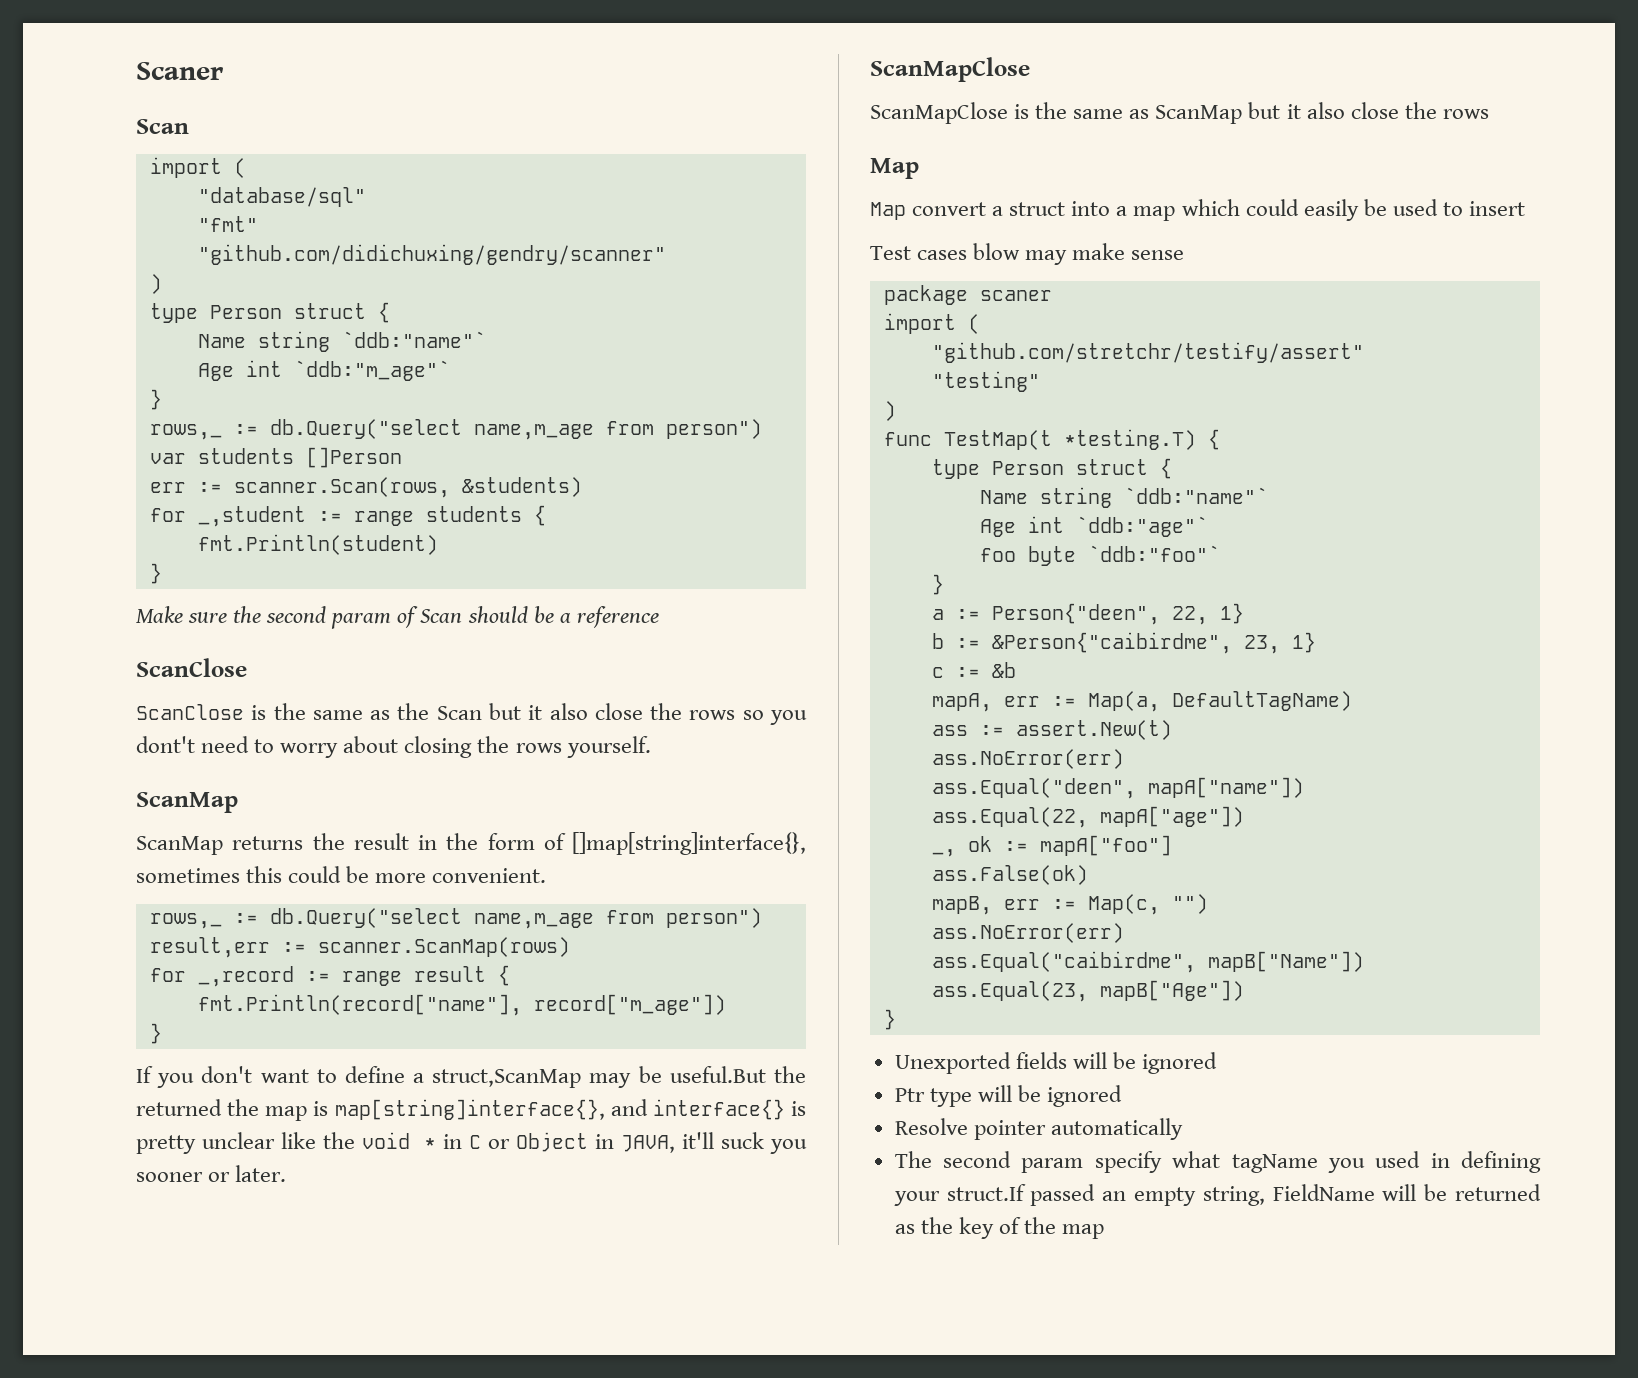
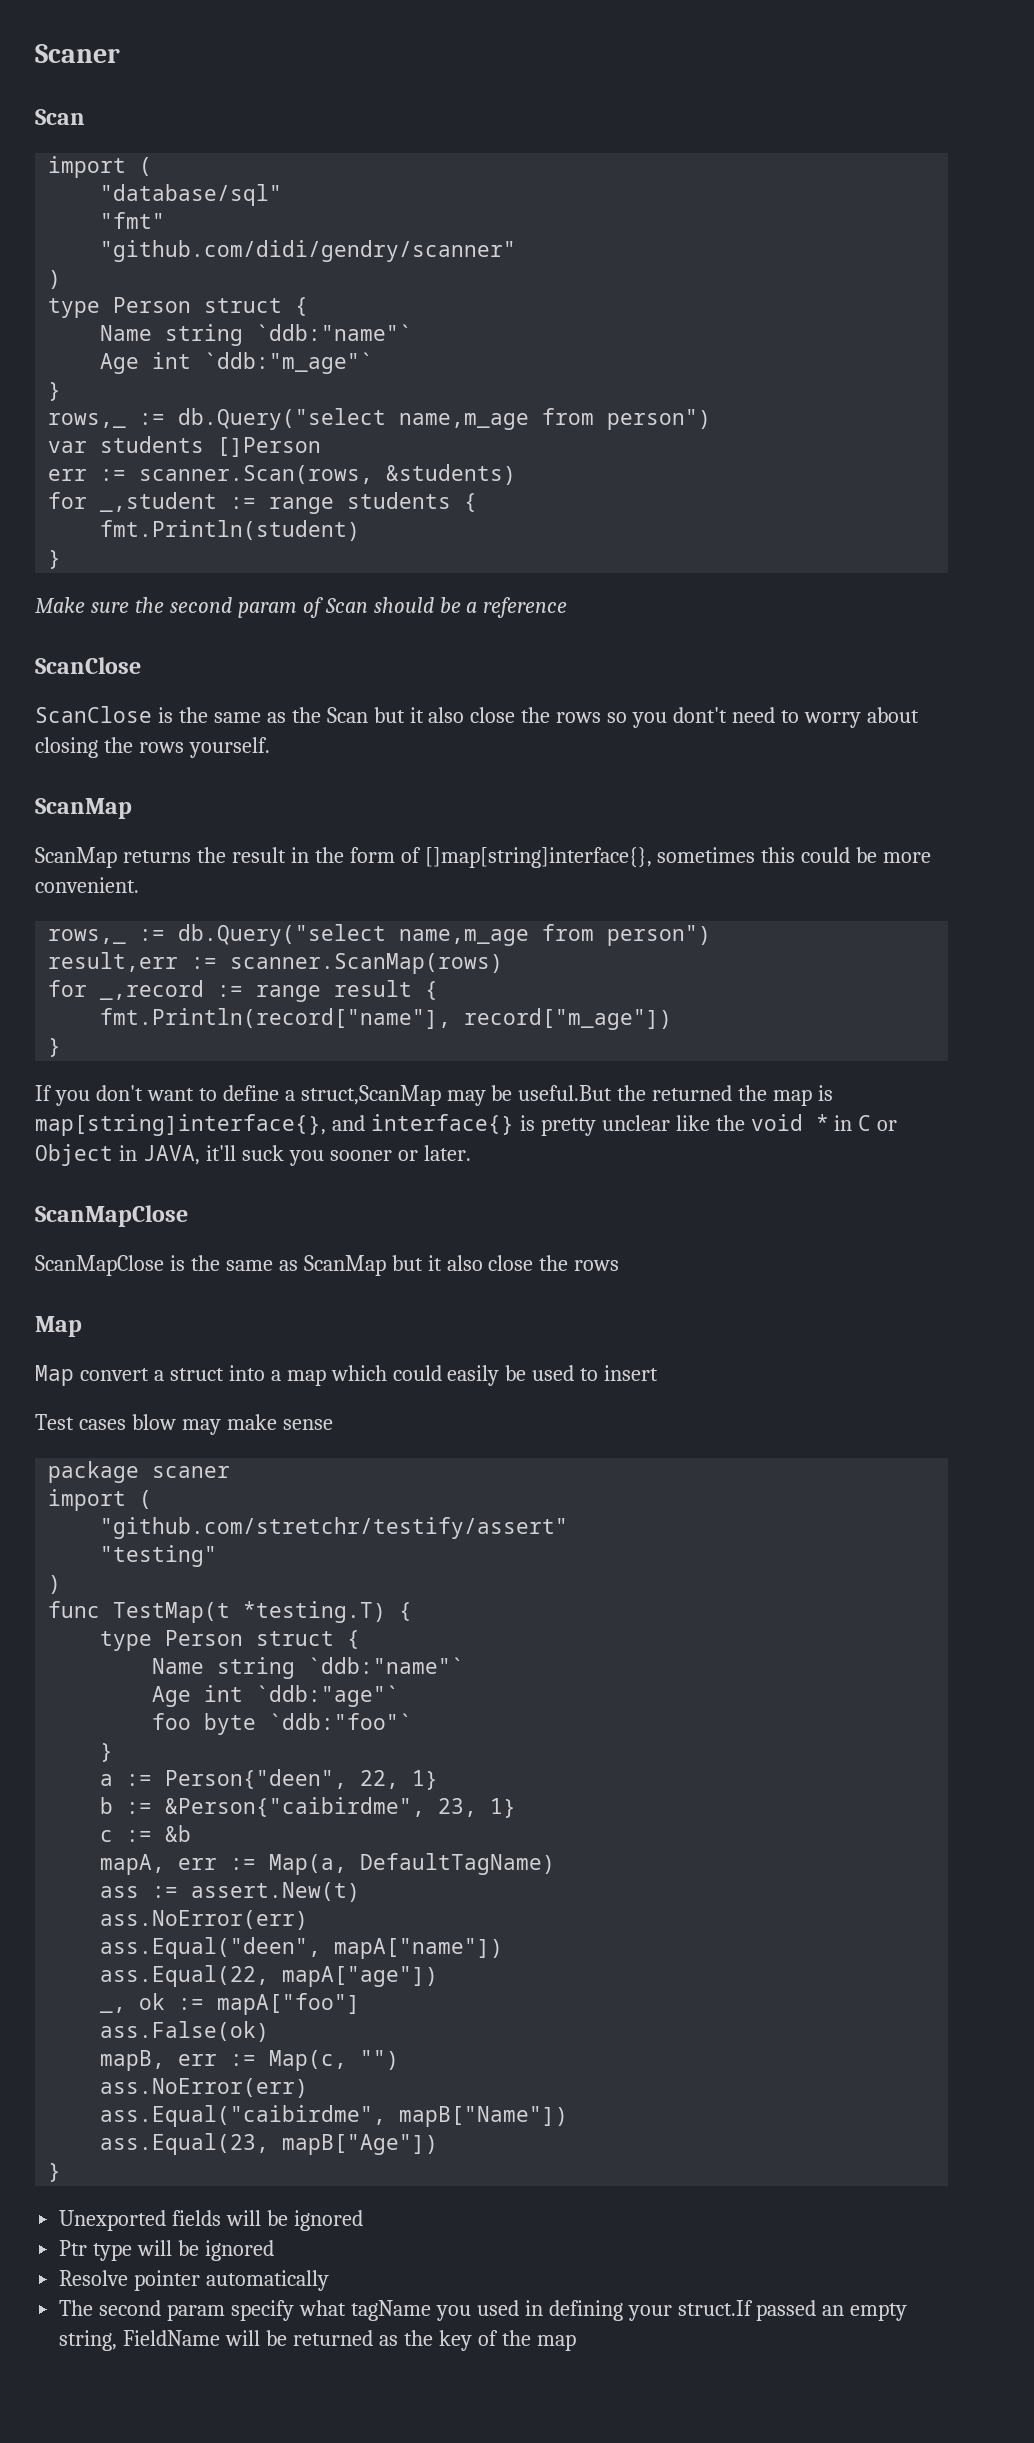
[197,244,666,265] "github.com/didichuxing/gendry/scanner" -> [100,240,517,262] "github.com/didi/gendry/scanner"

